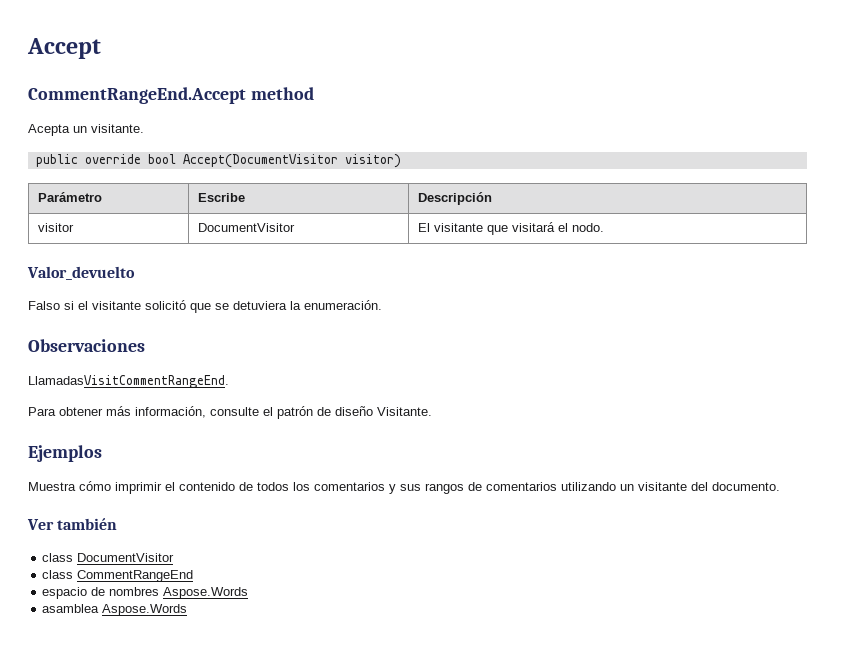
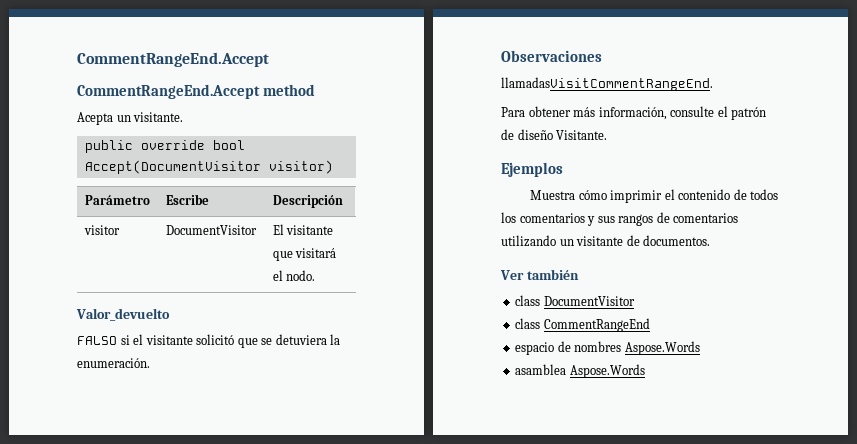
[27,38,101,59] Accept -> [77,52,269,67] CommentRangeEnd.Accept
[28,301,60,310] Falso -> [77,336,117,345] FALSO
[28,375,229,388] LlamadasVisitCommentRangeEnd. -> [501,77,713,91] llamadasVisitCommentRangeEnd.
[691,482,780,491] del documento. -> [626,235,711,246] de documentos.

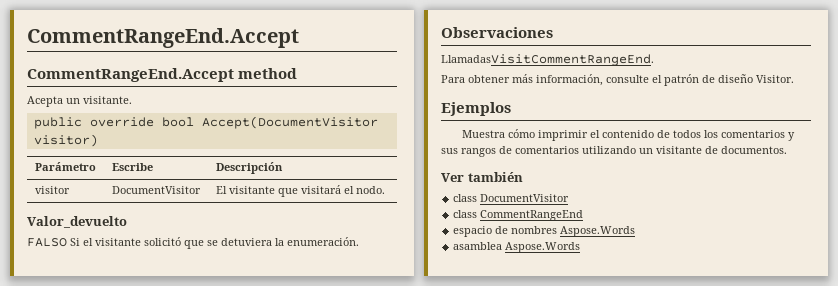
[120,335,130,345] si -> [70,238,80,246] Si
[501,77,713,91] llamadasVisitCommentRangeEnd. -> [441,54,654,66] LlamadasVisitCommentRangeEnd.
[556,130,608,140] Visitante. -> [756,75,794,83] Visitor.

